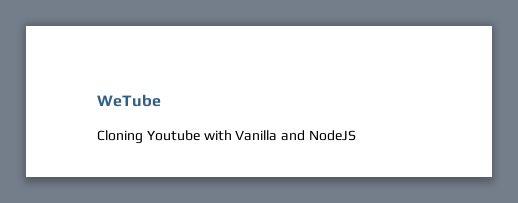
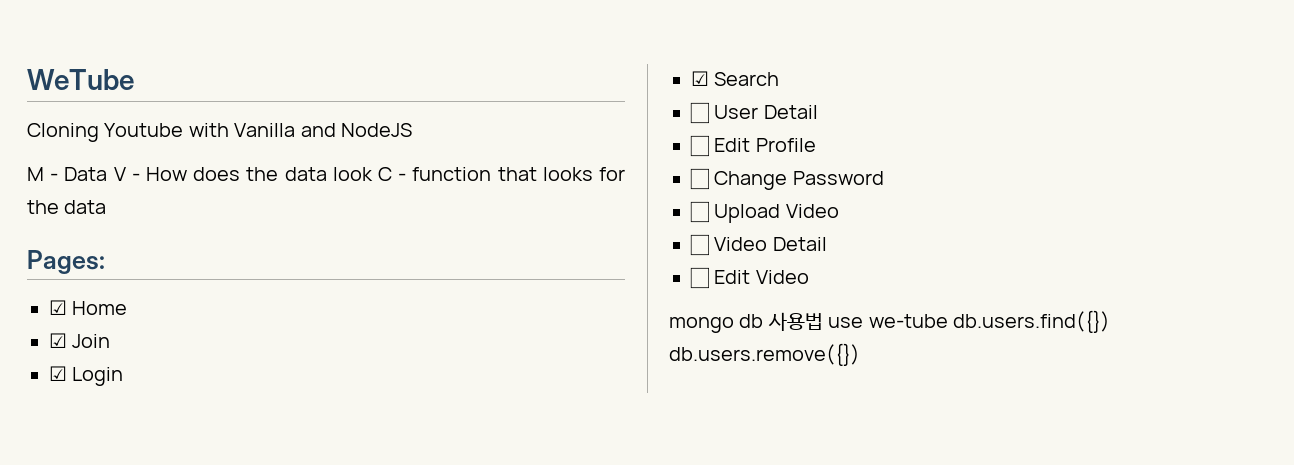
(356, 135) none -> [27,167,625,181] [27,200,107,214] [27,250,105,274] [49,300,128,315] [49,333,111,348] [49,366,124,386] [691,71,780,86] [690,102,818,124] [690,135,816,157] [690,168,884,190] [690,201,839,223] [690,234,827,256] [690,267,809,289] [669,310,1110,333] [669,343,860,366] // M - Data V - How does the data look C - function that looks for the data // Pages: // ☑ Home // ☑ Join // ☑ Login // ☑ Search // ☐ User Detail // ☐ Edit Profile // ☐ Change Password // ☐ Upload Video // ☐ Video Detail // ☐ Edit Video // mongo db 사용법 use we-tube db.users.find({}) db.users.remove({})

